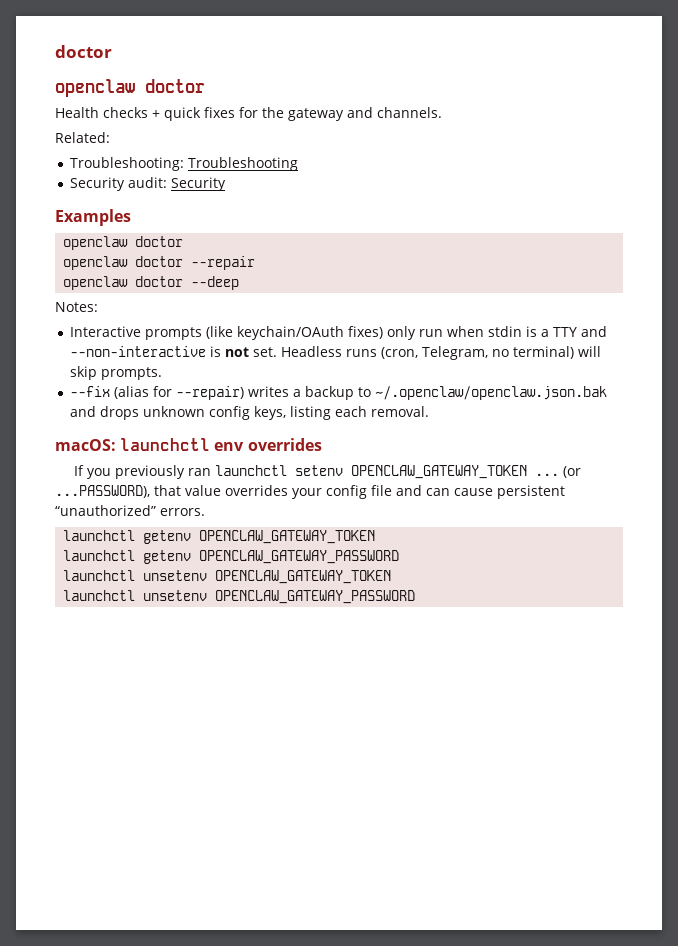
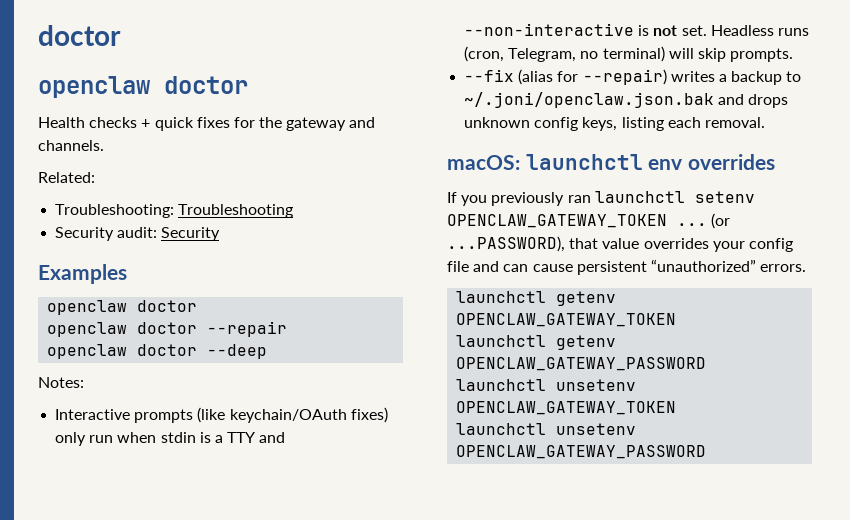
[375,386,608,400] ~/.openclaw/openclaw.json.bak -> [464,92,715,108] ~/.joni/openclaw.json.bak

